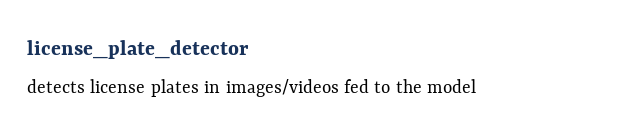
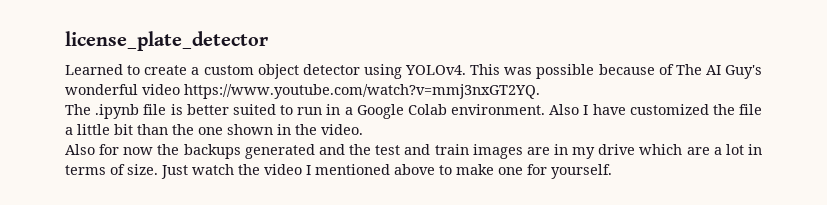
[27,79,477,97] detects license plates in images/videos fed to the model -> [65,64,762,79] [65,84,540,99] [65,104,762,119] [65,124,363,135] [65,144,762,159] [65,164,612,179] Learned to create a custom object detector using YOLOv4. This was possible because of The AI Guy's wonderful video https://www.youtube.com/watch?v=mmj3nxGT2YQ. // The .ipynb file is better suited to run in a Google Colab environment. Also I have customized the file a little bit than the one shown in the video. // Also for now the backups generated and the test and train images are in my drive which are a lot in terms of size. Just watch the video I mentioned above to make one for yourself.

